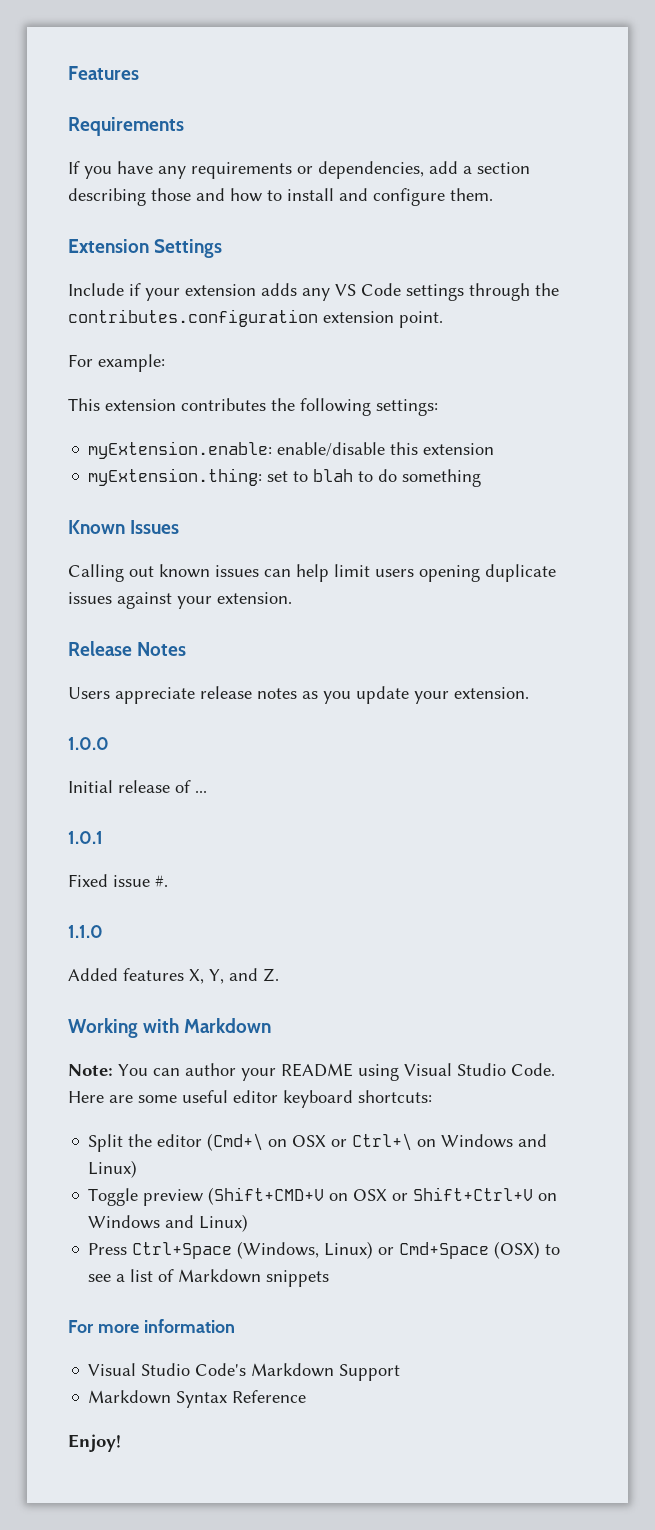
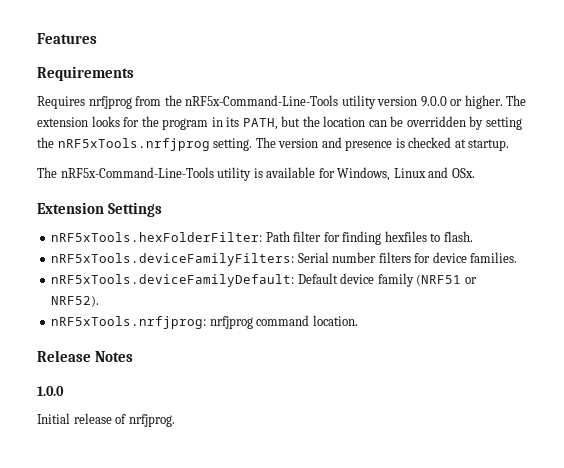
[68,161,530,179] [68,188,493,206] [68,239,223,258] [68,283,559,301] [68,309,443,328] [68,354,165,372] [68,398,438,416] [88,441,495,459] [88,468,482,487] [68,520,180,534] [68,564,556,582] [68,592,292,609] [68,641,187,656] [68,686,529,704] [68,737,109,750] [68,780,207,793] [68,831,103,844] [68,874,168,887] [68,925,103,938] [68,968,279,984] [68,1018,272,1038] [68,1063,555,1081] [68,1090,432,1108] [88,1133,548,1152] [88,1160,138,1178] [88,1187,558,1206] [88,1214,249,1232] [88,1241,561,1259] [88,1269,330,1287] [68,1319,235,1333] [88,1363,401,1381] [88,1390,307,1408] [68,1434,121,1452] If you have any requirements or dependencies, add a section describing those and how to install and configure them. // Extension Settings // Include if your extension adds any VS Code settings through the contributes.configuration extension point. // For example: // This extension contributes the following settings: // myExtension.enable: enable/disable this extension // myExtension.thing: set to blah to do something // Known Issues // Calling out known issues can help limit users opening duplicate issues against your extension. // Release Notes // Users appreciate release notes as you update your extension. // 1.0.0 // Initial release of ... // 1.0.1 // Fixed issue #. // 1.1.0 // Added features X, Y, and Z. // Working with Markdown // Note: You can author your README using Visual Studio Code. Here are some useful editor keyboard shortcuts: // Split the editor (Cmd+\ on OSX or Ctrl+\ on Windows and Linux) // Toggle preview (Shift+CMD+V on OSX or Shift+Ctrl+V on Windows and Linux) // Press Ctrl+Space (Windows, Linux) or Cmd+Space (OSX) to see a list of Markdown snippets // For more information // Visual Studio Code's Markdown Support // Markdown Syntax Reference // Enjoy! -> [37,95,527,109] [37,116,522,130] [37,137,510,151] [37,167,475,181] [37,202,162,217] [51,231,473,245] [51,252,518,266] [51,273,477,287] [51,295,100,307] [51,315,358,329] [37,350,133,362] [37,386,64,396] [37,413,175,427] Requires nrfjprog from the nRF5x-Command-Line-Tools utility version 9.0.0 or higher. The extension looks for the program in its PATH, but the location can be overridden by setting the nRF5xTools.nrfjprog setting. The version and presence is checked at startup. // The nRF5x-Command-Line-Tools utility is available for Windows, Linux and OSx. // Extension Settings // nRF5xTools.hexFolderFilter: Path filter for finding hexfiles to flash. // nRF5xTools.deviceFamilyFilters: Serial number filters for device families. // nRF5xTools.deviceFamilyDefault: Default device family (NRF51 or NRF52). // nRF5xTools.nrfjprog: nrfjprog command location. // Release Notes // 1.0.0 // Initial release of nrfjprog.

